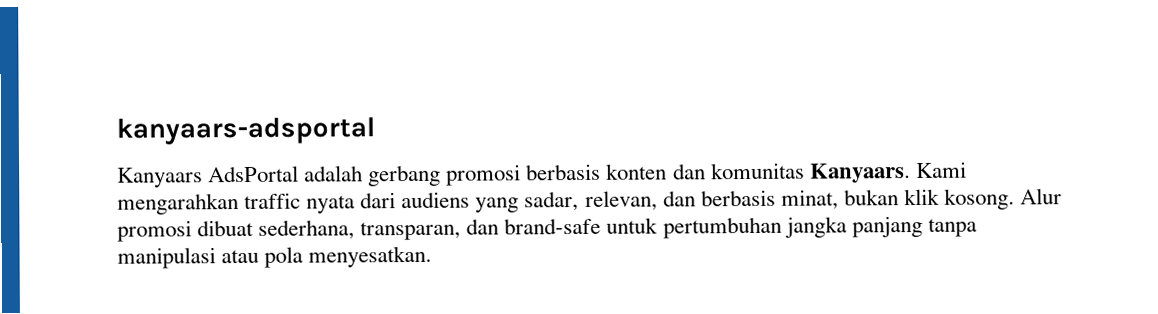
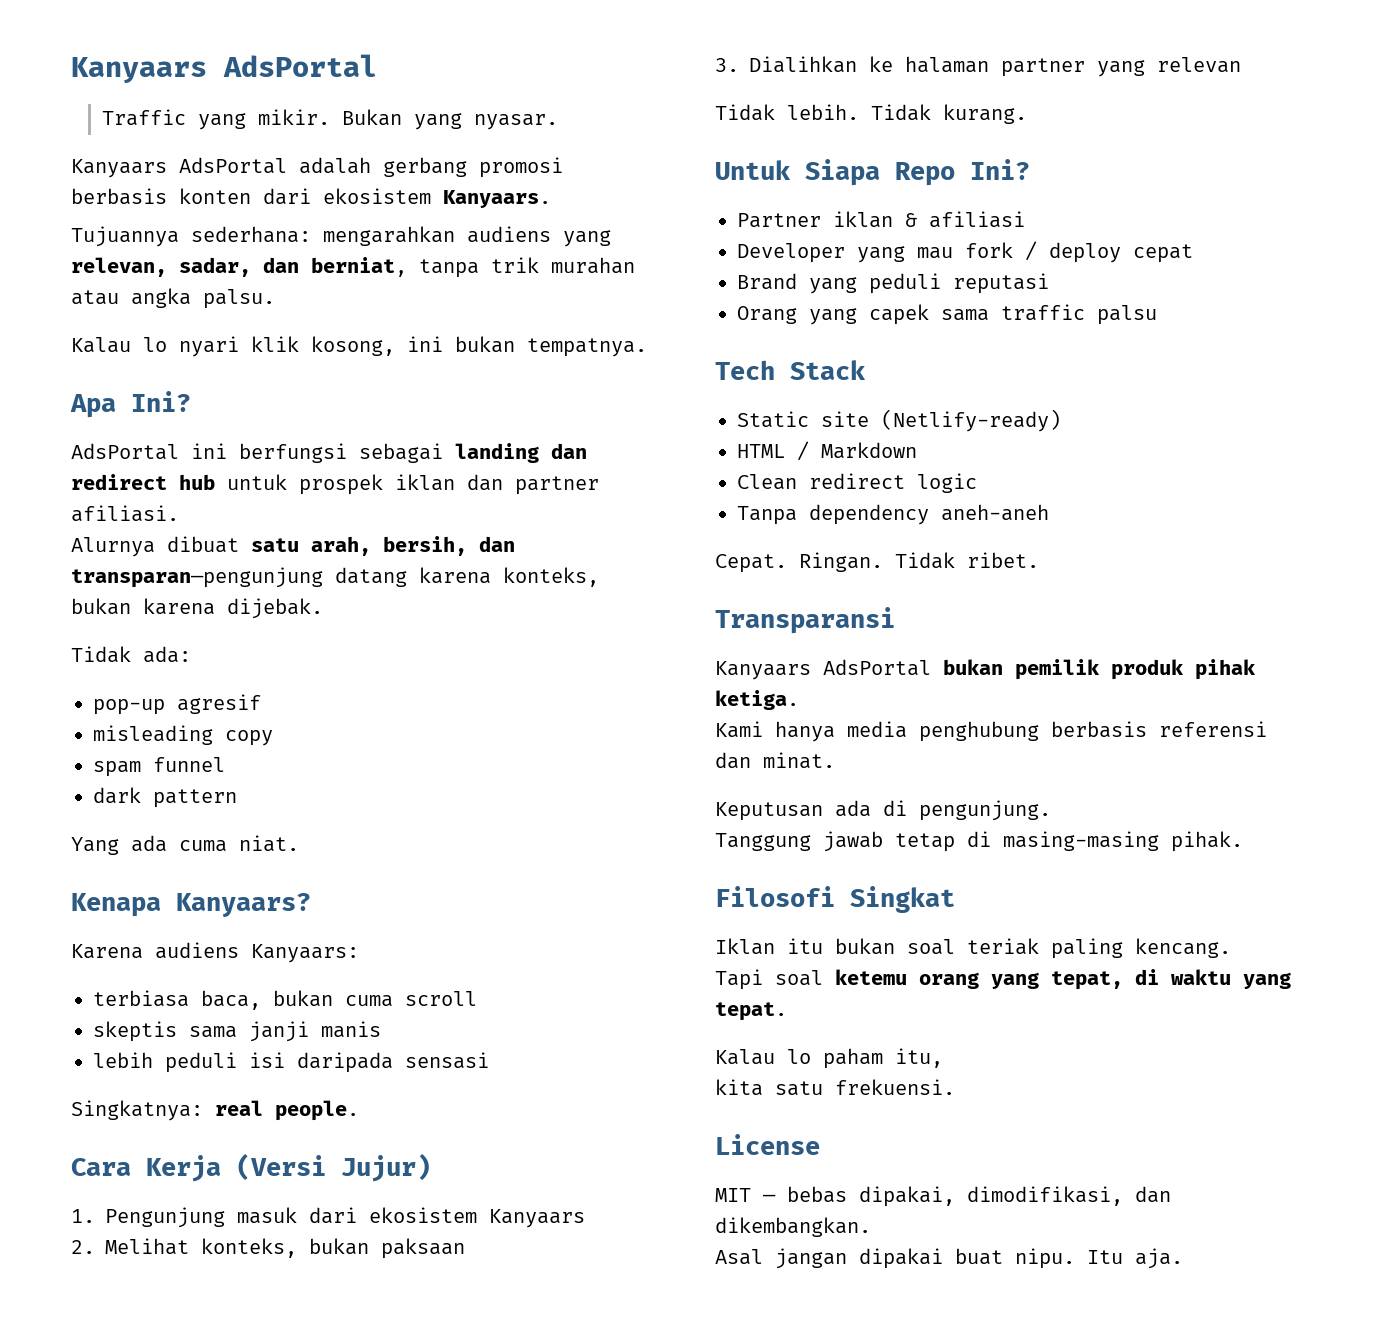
[116,117,375,145] kanyaars-adsportal -> [71,54,377,83] [102,109,559,130] Kanyaars AdsPortal // Traffic yang mikir. Bukan yang nyasar.
[672,162,805,180] dan komunitas -> [263,188,431,205] dari ekosistem
[915,161,967,179] [117,188,1063,215] [117,215,977,242] [117,245,433,269] Kami mengarahkan traffic nyata dari audiens yang sadar, relevan, dan berbasis minat, bukan klik kosong. Alur promosi dibuat sederhana, transparan, dan brand-safe untuk pertumbuhan jangka panjang tanpa manipulasi atau pola menyesatkan. -> [71,226,611,247] [71,257,635,278] [71,288,275,309] [71,336,647,357] [70,391,191,418] [71,443,587,463] [71,474,599,495] [71,505,179,522] [71,536,515,557] [71,567,599,588] [71,598,323,619] [71,646,191,663] [93,694,261,715] [93,725,273,746] [93,757,225,777] [93,787,237,808] [71,835,299,855] [71,893,311,917] [71,942,359,963] [93,990,477,1010] [93,1021,381,1042] [93,1052,489,1073] [71,1100,359,1121] [71,1154,431,1182] [71,1207,585,1228] [71,1238,465,1259] [715,56,1241,77] [715,104,1027,124] [715,159,1030,186] [737,211,1025,228] [737,241,1193,263] [737,273,1049,294] [737,304,1157,325] [715,360,866,380] [737,409,1061,432] [737,441,917,461] [737,473,977,493] [737,504,1049,525] [715,552,1039,573] [715,607,895,634] [715,659,1256,680] [715,690,799,710] [715,721,1267,742] [715,752,835,769] [715,800,1051,821] [715,831,1243,852] [715,886,955,913] [715,938,1231,959] [715,969,1291,990] [715,1002,787,1021] [715,1048,943,1069] [715,1079,955,1096] [715,1134,820,1155] [715,1186,1171,1207] [715,1217,871,1237] [715,1248,1183,1269] // Tujuannya sederhana: mengarahkan audiens yang relevan, sadar, dan berniat, tanpa trik murahan atau angka palsu. // Kalau lo nyari klik kosong, ini bukan tempatnya. // Apa Ini? // AdsPortal ini berfungsi sebagai landing dan redirect hub untuk prospek iklan dan partner afiliasi. // Alurnya dibuat satu arah, bersih, dan transparan—pengunjung datang karena konteks, bukan karena dijebak. // Tidak ada: // pop-up agresif // misleading copy // spam funnel // dark pattern // Yang ada cuma niat. // Kenapa Kanyaars? // Karena audiens Kanyaars: // terbiasa baca, bukan cuma scroll // skeptis sama janji manis // lebih peduli isi daripada sensasi // Singkatnya: real people. // Cara Kerja (Versi Jujur) // 1. Pengunjung masuk dari ekosistem Kanyaars // 2. Melihat konteks, bukan paksaan // 3. Dialihkan ke halaman partner yang relevan // Tidak lebih. Tidak kurang. // Untuk Siapa Repo Ini? // Partner iklan & afiliasi // Developer yang mau fork / deploy cepat // Brand yang peduli reputasi // Orang yang capek sama traffic palsu // Tech Stack // Static site (Netlify-ready) // HTML / Markdown // Clean redirect logic // Tanpa dependency aneh-aneh // Cepat. Ringan. Tidak ribet. // Transparansi // Kanyaars AdsPortal bukan pemilik produk pihak ketiga. // Kami hanya media penghubung berbasis referensi dan minat. // Keputusan ada di pengunjung. // Tanggung jawab tetap di masing-masing pihak. // Filosofi Singkat // Iklan itu bukan soal teriak paling kencang. // Tapi soal ketemu orang yang tepat, di waktu yang tepat. // Kalau lo paham itu, // kita satu frekuensi. // License // MIT — bebas dipakai, dimodifikasi, dan dikembangkan. // Asal jangan dipakai buat nipu. Itu aja.

